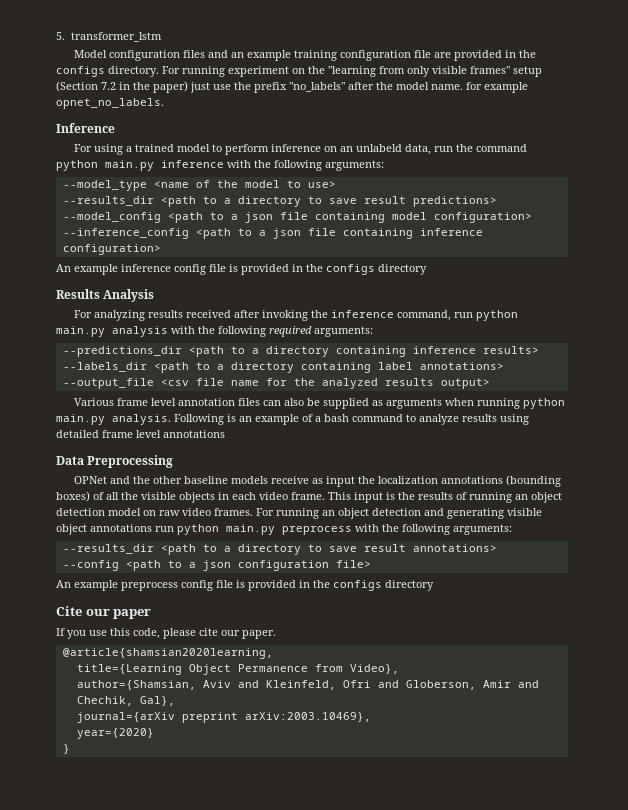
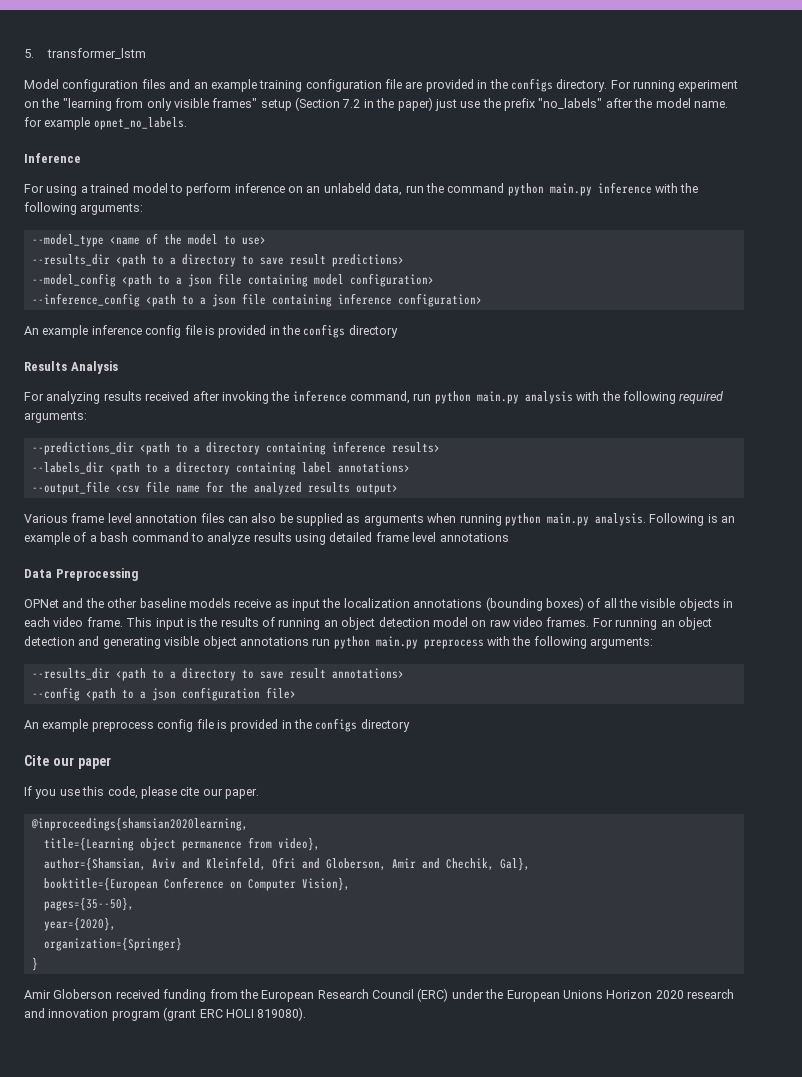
[62,648,273,659] @article{shamsian2020learning, -> [30,817,248,831] @inproceedings{shamsian2020learning,
[188,664,399,675] Object Permanence from Video}, -> [139,837,320,851] object permanence from video},
[76,712,371,723] [76,728,154,739] [62,744,70,754] journal={arXiv preprint arXiv:2003.10469}, // year={2020} // } -> [43,877,350,891] [43,897,134,911] [43,917,116,931] [43,937,182,951] [31,957,38,971] [24,988,734,1002] [24,1007,307,1021] booktitle={European Conference on Computer Vision}, // pages={35--50}, // year={2020}, // organization={Springer} // } // Amir Globerson received funding from the European Research Council (ERC) under the European Unions Horizon 2020 research and innovation program (grant ERC HOLI 819080).

